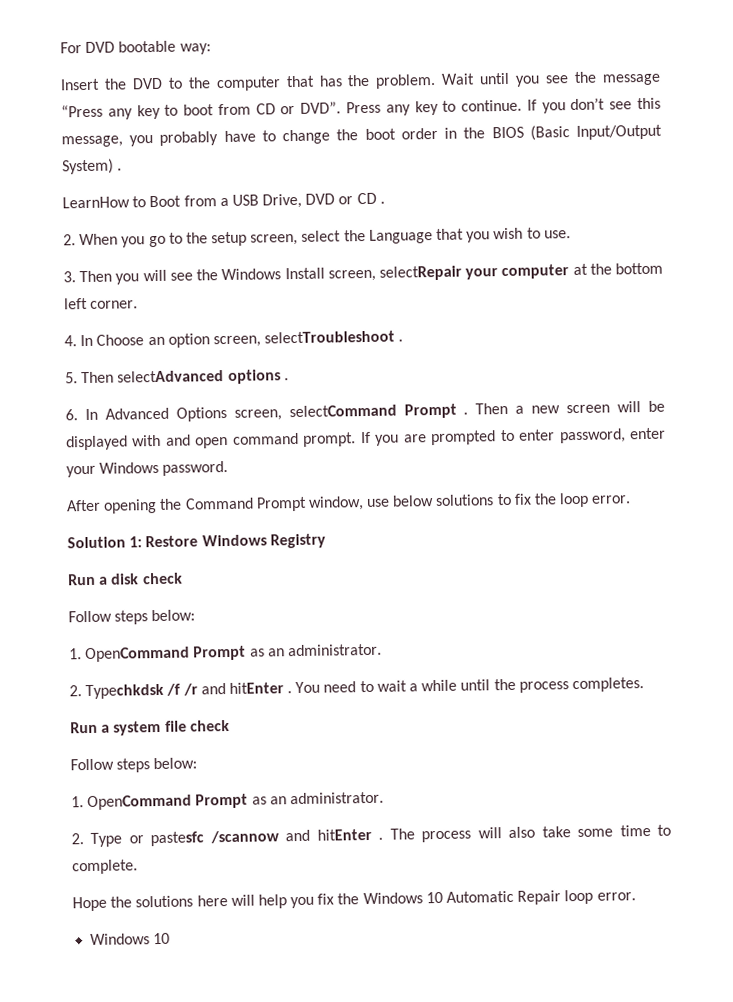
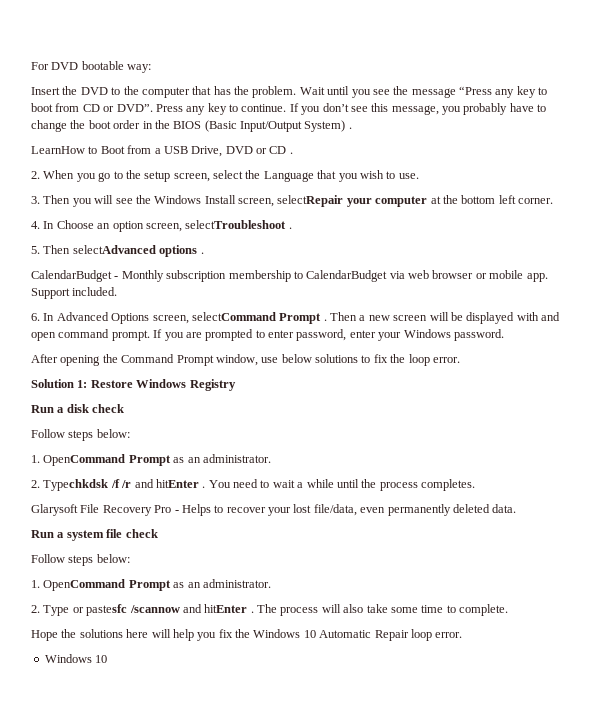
(289, 379) none -> [31,270,548,282] [31,287,118,299] // CalendarBudget - Monthly subscription membership to CalendarBudget via web browser or mobile app. Support included.
(644, 685) none -> [31,504,517,516] // Glarysoft File Recovery Pro - Helps to recover your lost file/data, even permanently deleted data.

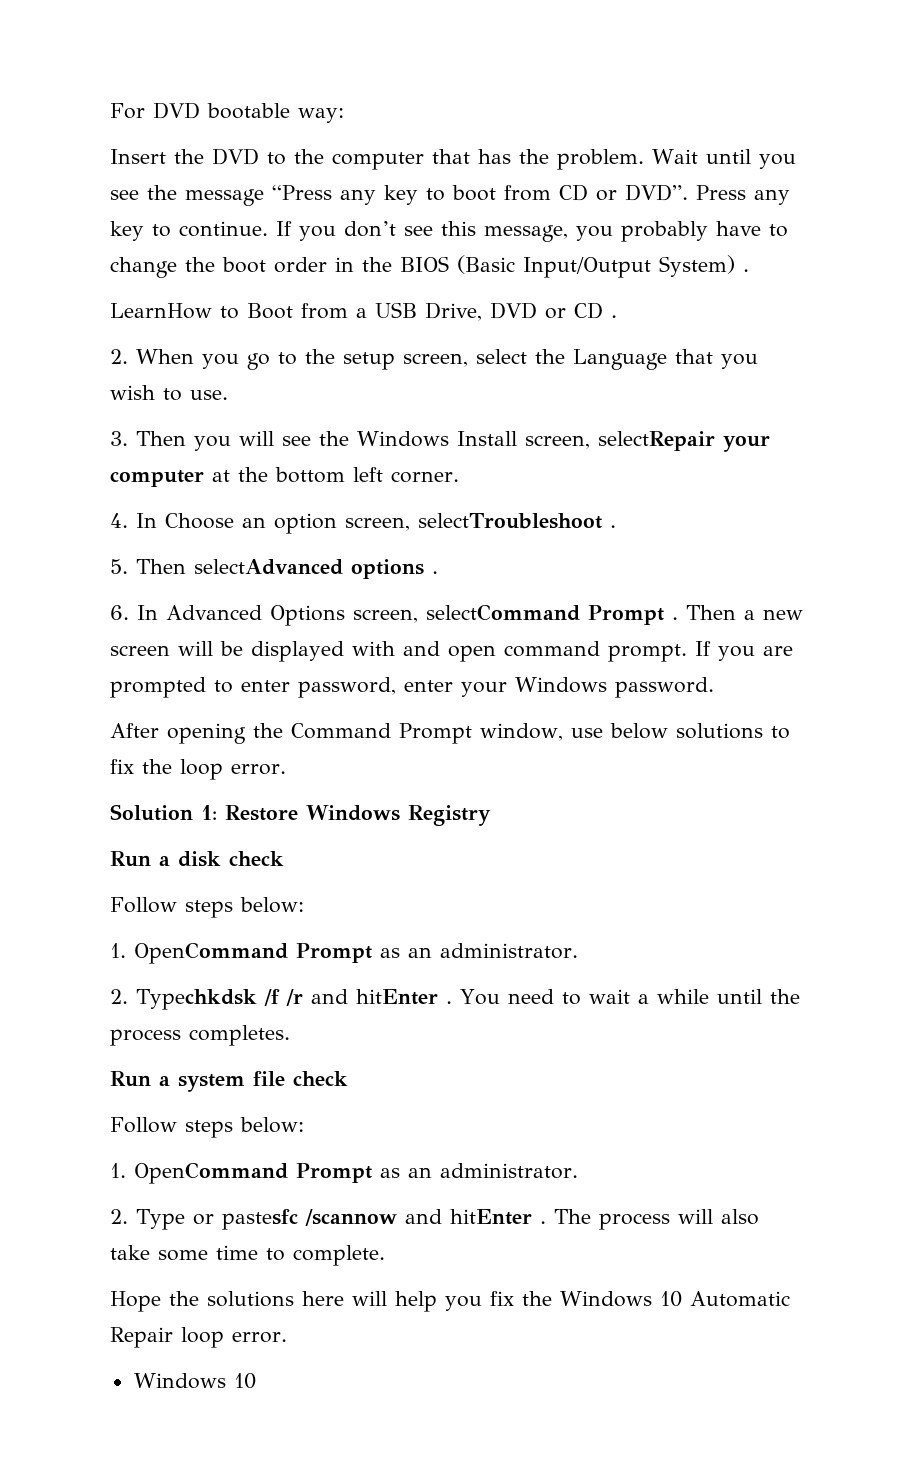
[31,270,548,282] [31,287,118,299] // CalendarBudget - Monthly subscription membership to CalendarBudget via web browser or mobile app. Support included. -> (438, 572) none
[31,504,517,516] // Glarysoft File Recovery Pro - Helps to recover your lost file/data, even permanently deleted data. -> (290, 1035) none

